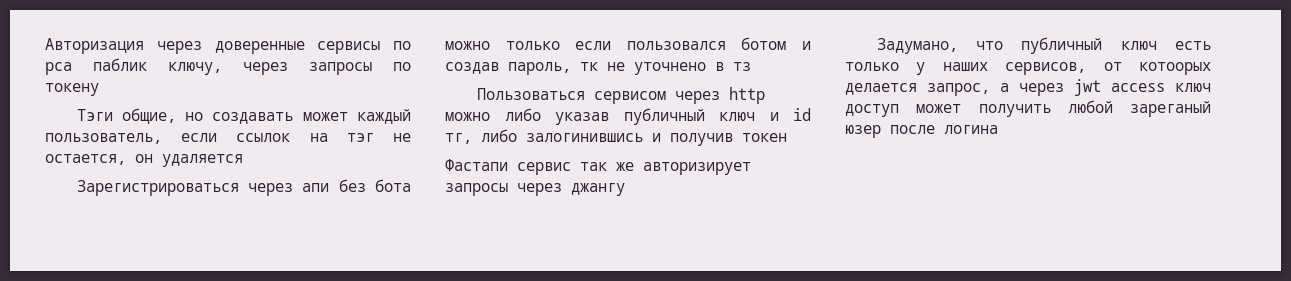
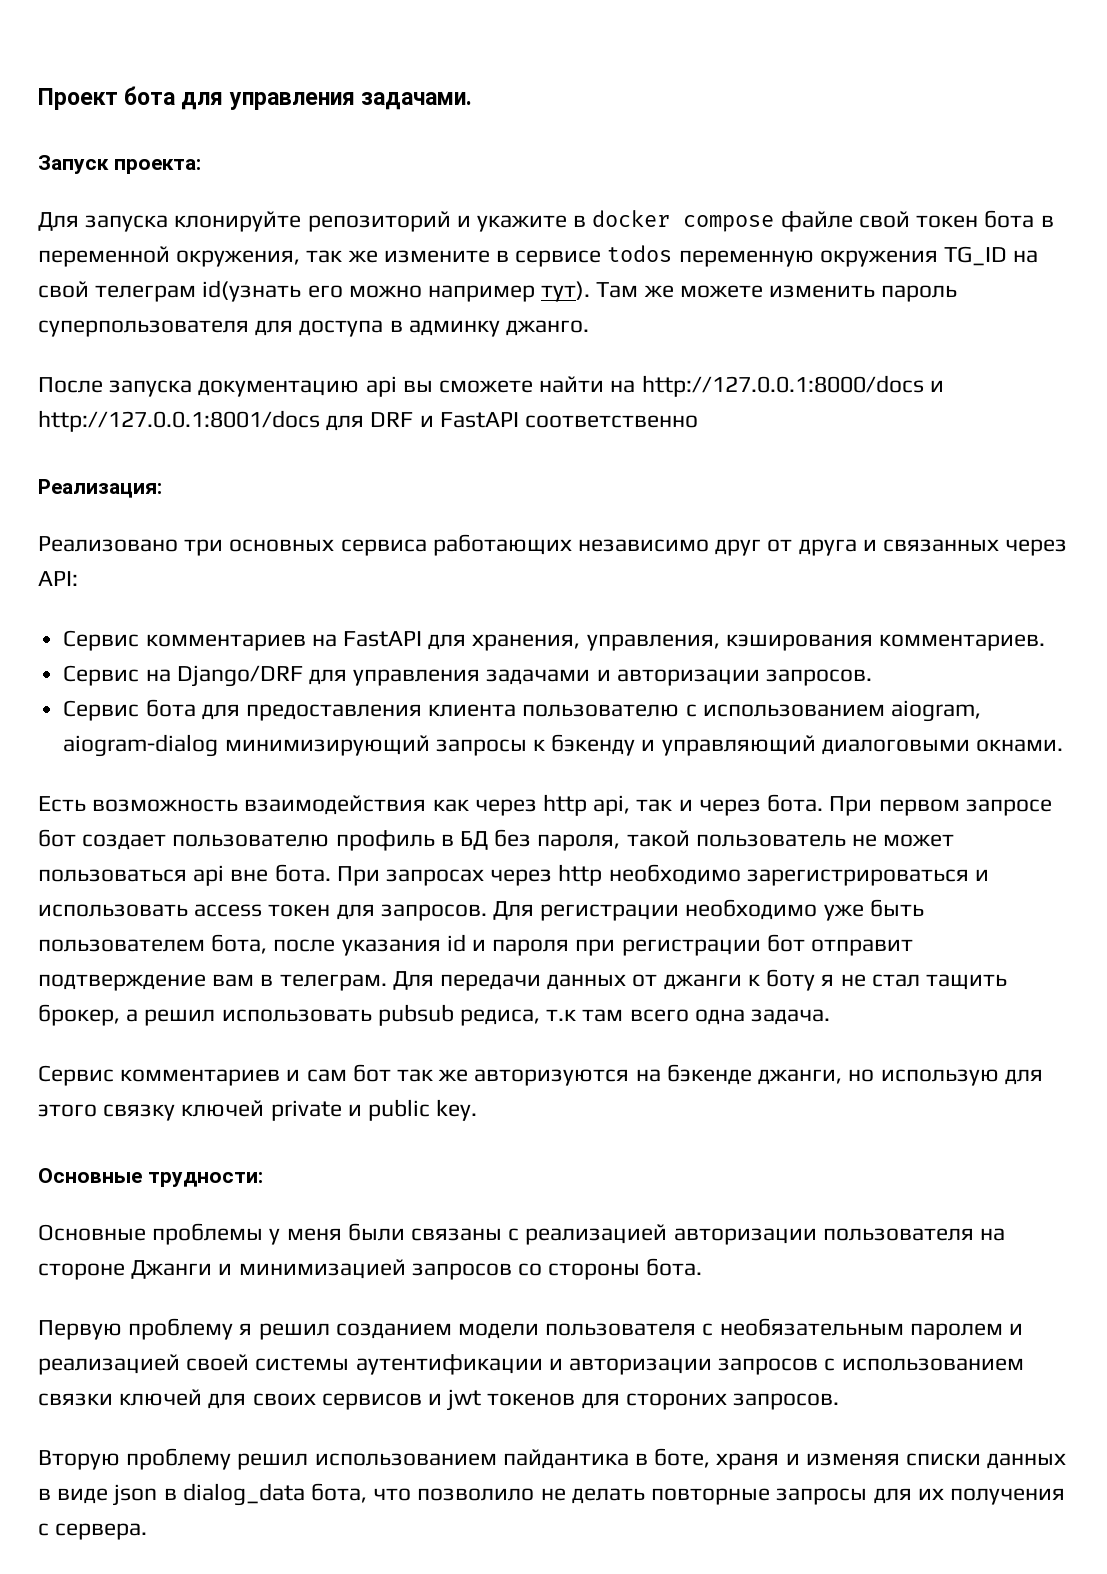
[45,38,411,54] [45,58,411,75] [45,83,99,96] [76,108,411,124] [45,133,411,144] [45,154,243,167] [76,179,411,196] [445,37,811,50] [445,62,751,75] [476,87,765,104] [445,108,811,125] [445,129,787,146] [445,159,751,175] [445,183,625,196] [876,37,1211,54] [845,62,1211,75] [845,79,1211,96] [845,100,1211,117] [845,125,998,138] Авторизация через доверенные сервисы по рса паблик ключу, через запросы по токену // Тэги общие, но создавать может каждый пользователь, если ссылок на тэг не остается, он удаляется // Зарегистрироваться через апи без бота можно только если пользовался ботом и создав пароль, тк не уточнено в тз // Пользоваться сервисом через http можно либо указав публичный ключ и id тг, либо залогинившись и получив токен // Фастапи сервис так же авторизирует запросы через джангу // Задумано, что публичный ключ есть только у наших сервисов, от котоорых делается запрос, а через jwt access ключ доступ может получить любой зареганый юзер после логина -> [38,86,472,110] [38,155,201,174] [38,210,1054,232] [38,245,1039,267] [38,280,958,302] [38,320,590,337] [38,375,944,397] [38,410,699,432] [38,479,162,498] [38,534,1068,556] [38,571,78,586] [63,630,1045,651] [63,665,872,687] [63,699,981,722] [63,734,1063,757] [38,794,1052,816] [38,829,955,851] [38,864,990,886] [38,899,924,921] [38,934,914,956] [38,969,1007,991] [38,1004,831,1026] [38,1064,1043,1086] [38,1099,478,1121] [38,1168,263,1187] [38,1223,1006,1245] [38,1258,703,1280] [38,1318,1024,1340] [38,1354,1024,1375] [38,1389,840,1411] [38,1448,1067,1470] [38,1483,1065,1506] [38,1523,148,1540] Проект бота для управления задачами. // Запуск проекта: // Для запуска клонируйте репозиторий и укажите в docker compose файле свой токен бота в переменной окружения, так же измените в сервисе todos переменную окружения TG_ID на свой телеграм id(узнать его можно например тут). Там же можете изменить пароль суперпользователя для доступа в админку джанго. // После запуска документацию api вы сможете найти на http://127.0.0.1:8000/docs и http://127.0.0.1:8001/docs для DRF и FastAPI соответственно // Реализация: // Реализовано три основных сервиса работающих независимо друг от друга и связанных через API: // Сервис комментариев на FastAPI для хранения, управления, кэширования комментариев. // Сервис на Django/DRF для управления задачами и авторизации запросов. // Сервис бота для предоставления клиента пользователю с использованием aiogram, aiogram-dialog минимизирующий запросы к бэкенду и управляющий диалоговыми окнами. // Есть возможность взаимодействия как через http api, так и через бота. При первом запросе бот создает пользователю профиль в БД без пароля, такой пользователь не может пользоваться api вне бота. При запросах через http необходимо зарегистрироваться и использовать access токен для запросов. Для регистрации необходимо уже быть пользователем бота, после указания id и пароля при регистрации бот отправит подтверждение вам в телеграм. Для передачи данных от джанги к боту я не стал тащить брокер, а решил использовать pubsub редиса, т.к там всего одна задача. // Сервис комментариев и сам бот так же авторизуются на бэкенде джанги, но использую для этого связку ключей private и public key. // Основные трудности: // Основные проблемы у меня были связаны с реализацией авторизации пользователя на стороне Джанги и минимизацией запросов со стороны бота. // Первую проблему я решил созданием модели пользователя с необязательным паролем и реализацией своей системы аутентификации и авторизации запросов с использованием связки ключей для своих сервисов и jwt токенов для стороних запросов. // Вторую проблему решил использованием пайдантика в боте, храня и изменяя списки данных в виде json в dialog_data бота, что позволило не делать повторные запросы для их получения с сервера.

